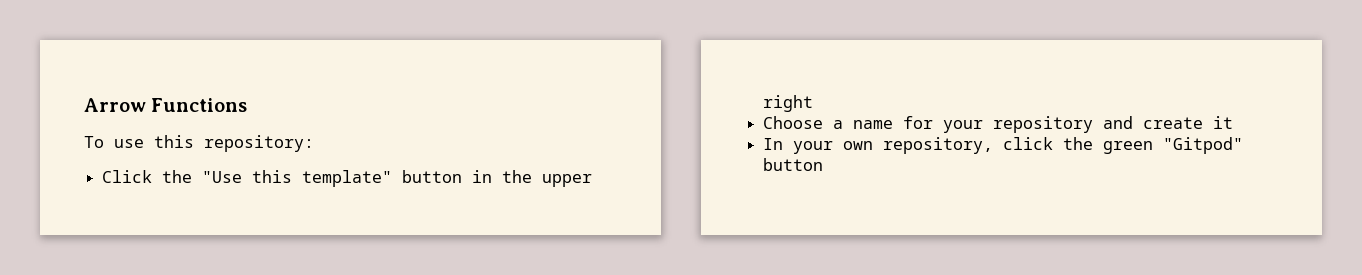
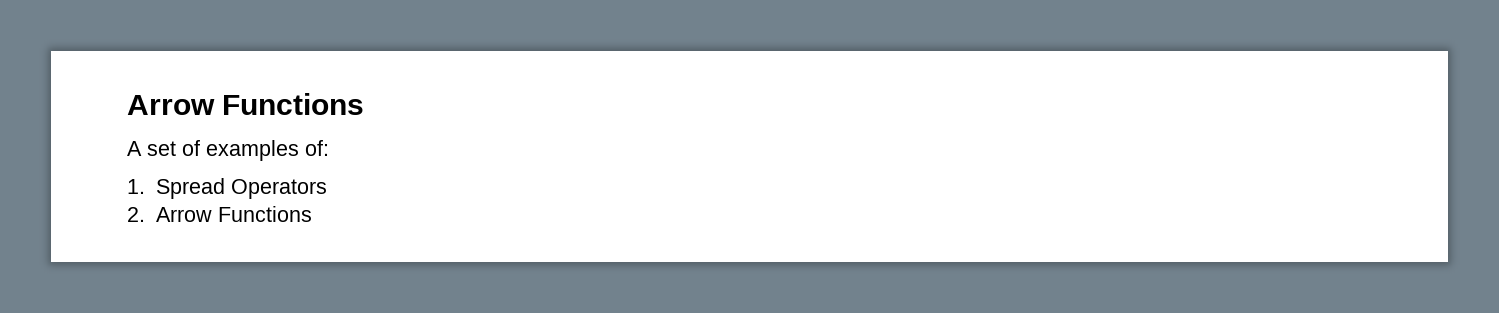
[84,135,314,152] [102,170,593,187] [763,95,814,112] [763,116,1234,133] [763,137,1244,154] [763,158,824,171] To use this repository: // Click the "Use this template" button in the upper right // Choose a name for your repository and create it // In your own repository, click the green "Gitpod" button -> [127,140,329,161] [127,178,327,199] [127,206,312,222] A set of examples of: // 1. Spread Operators // 2. Arrow Functions

